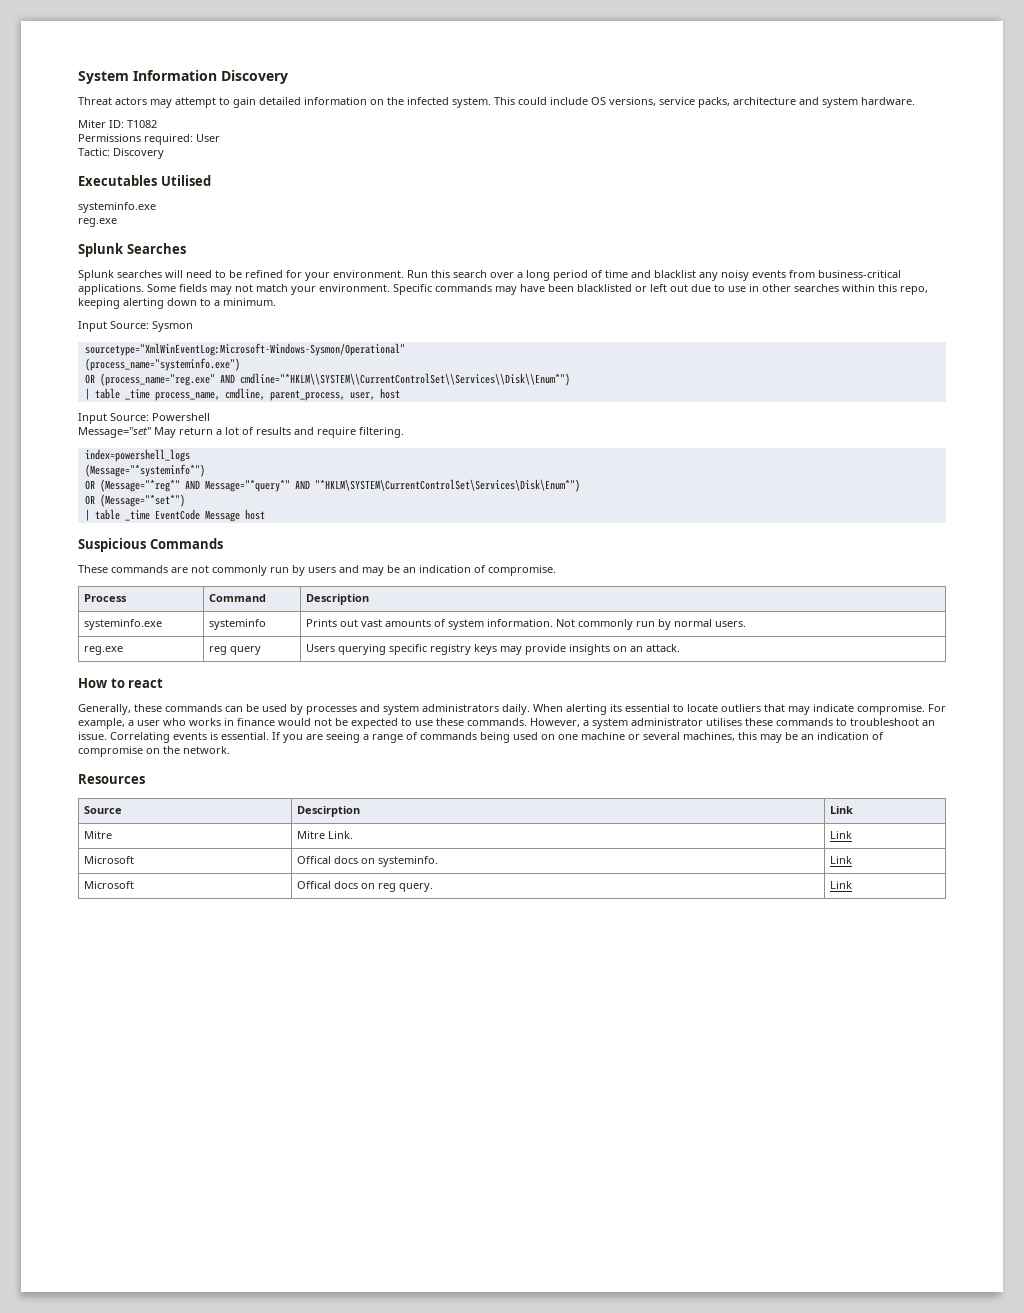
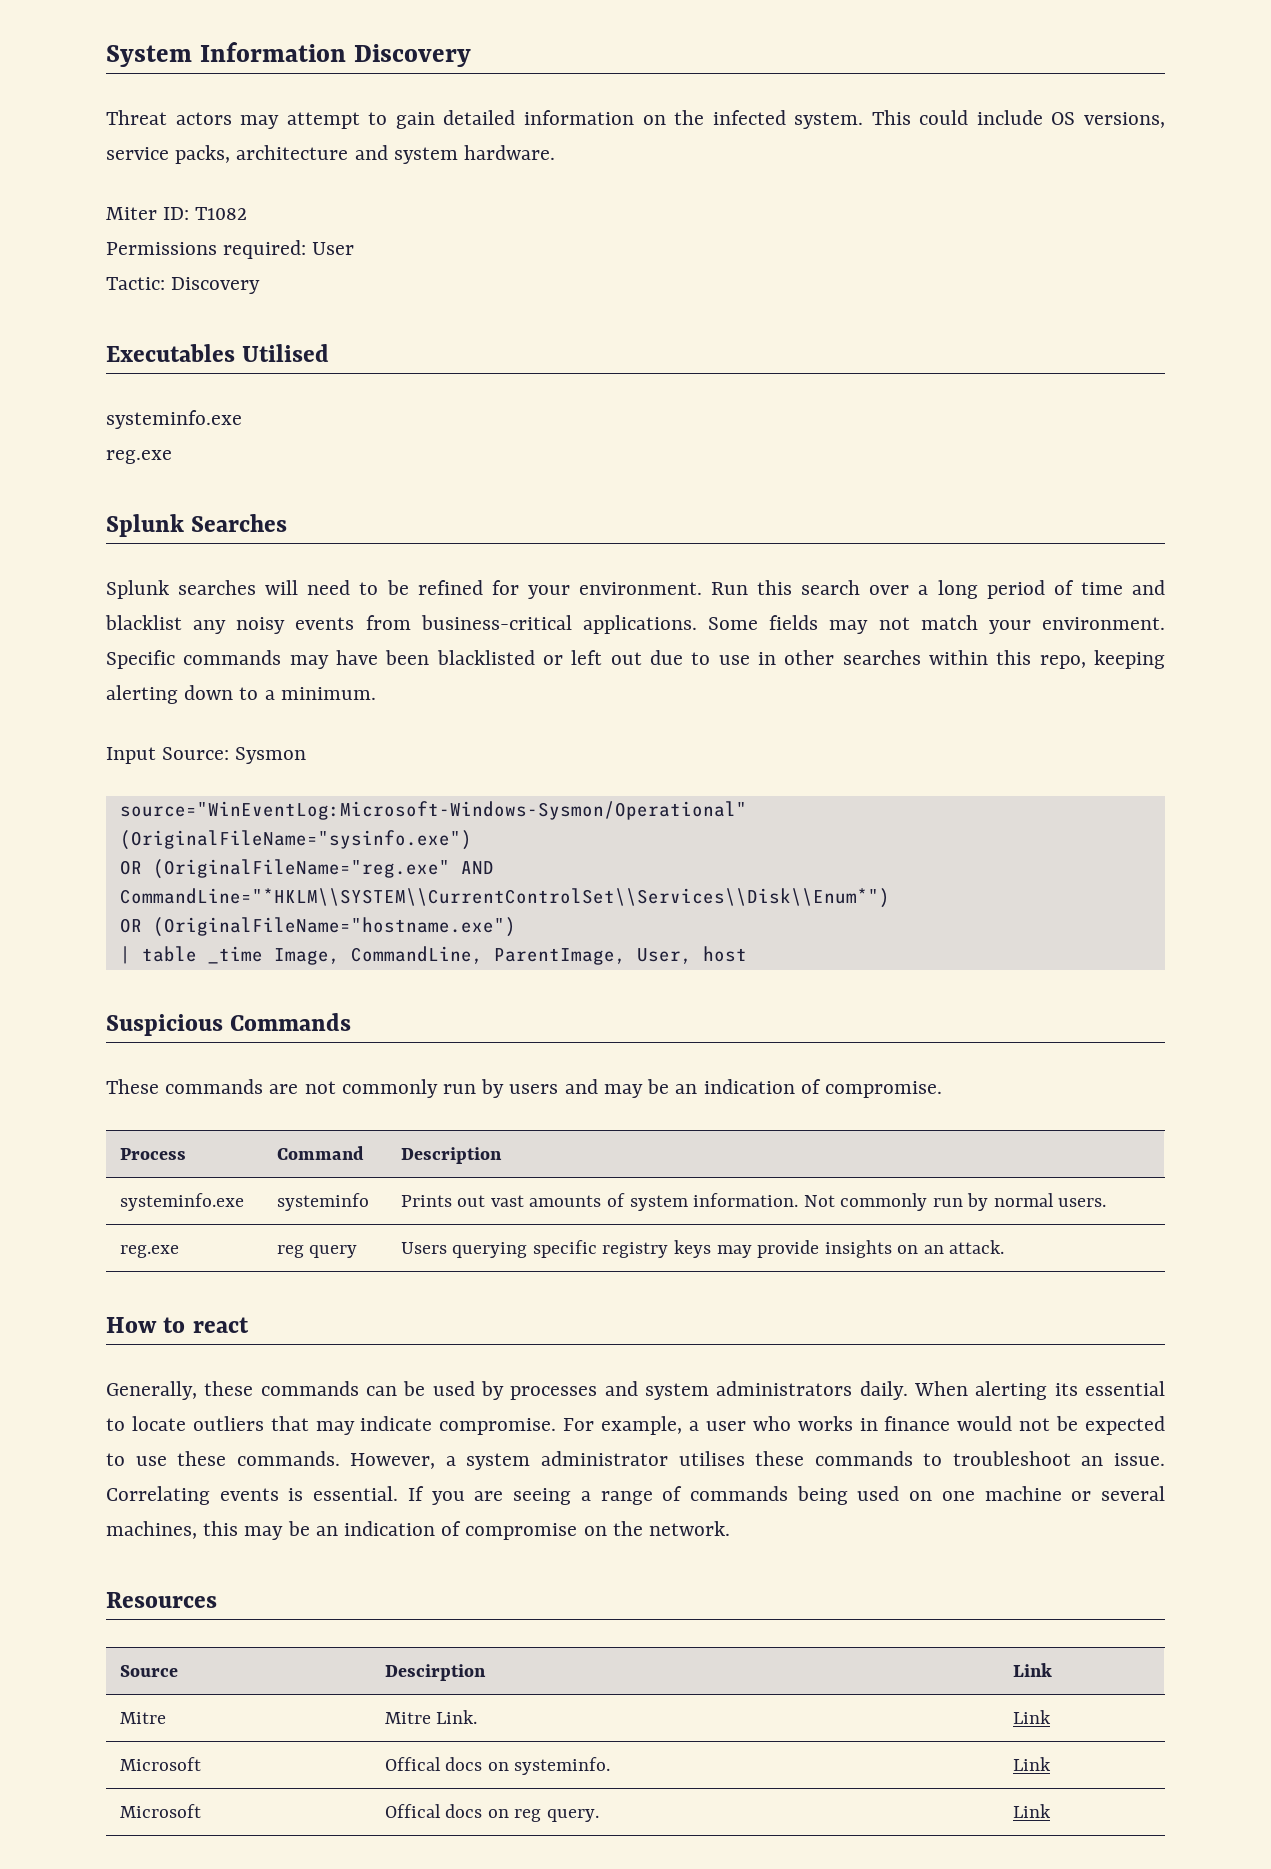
[84,343,405,356] [84,358,240,371] [84,373,570,386] [84,388,400,401] [78,413,210,424] [78,427,404,438] [84,449,190,462] [84,464,205,477] [84,479,580,492] [84,494,185,507] [84,509,240,522] sourcetype="XmlWinEventLog:Microsoft-Windows-Sysmon/Operational" // (process_name="systeminfo.exe") // OR (process_name="reg.exe" AND cmdline="*HKLM\\SYSTEM\\CurrentControlSet\\Services\\Disk\\Enum*") // | table _time process_name, cmdline, parent_process, user, host // Input Source: Powershell // Message="set" May return a lot of results and require filtering. // index=powershell_logs // (Message="*systeminfo*") // OR (Message="*reg*" AND Message="*query*" AND "*HKLM\SYSTEM\CurrentControlSet\Services\Disk\Enum*") // OR (Message="*set*") // | table _time EventCode Message -> [119,801,747,820] [119,830,472,850] [119,859,494,879] [119,888,890,908] [119,917,516,937] [119,946,692,965] source="WinEventLog:Microsoft-Windows-Sysmon/Operational" // (OriginalFileName="sysinfo.exe") // OR (OriginalFileName="reg.exe" AND CommandLine="*HKLM\\SYSTEM\\CurrentControlSet\\Services\\Disk\\Enum*") // OR (OriginalFileName="hostname.exe") // | table _time Image, CommandLine, ParentImage, User,

